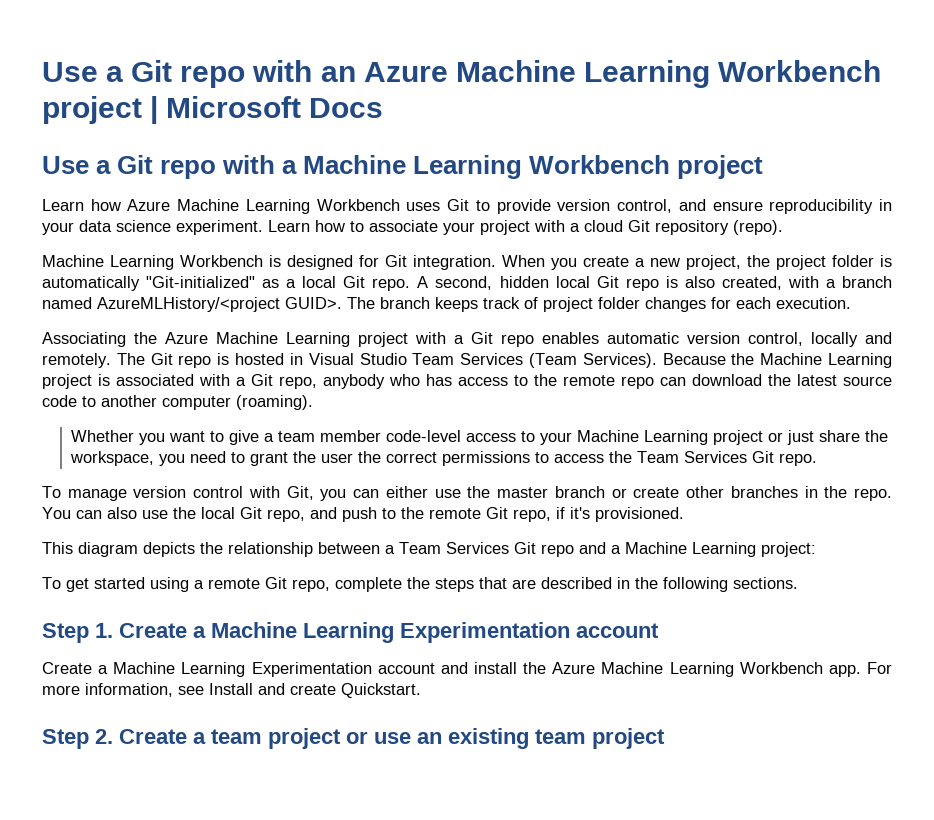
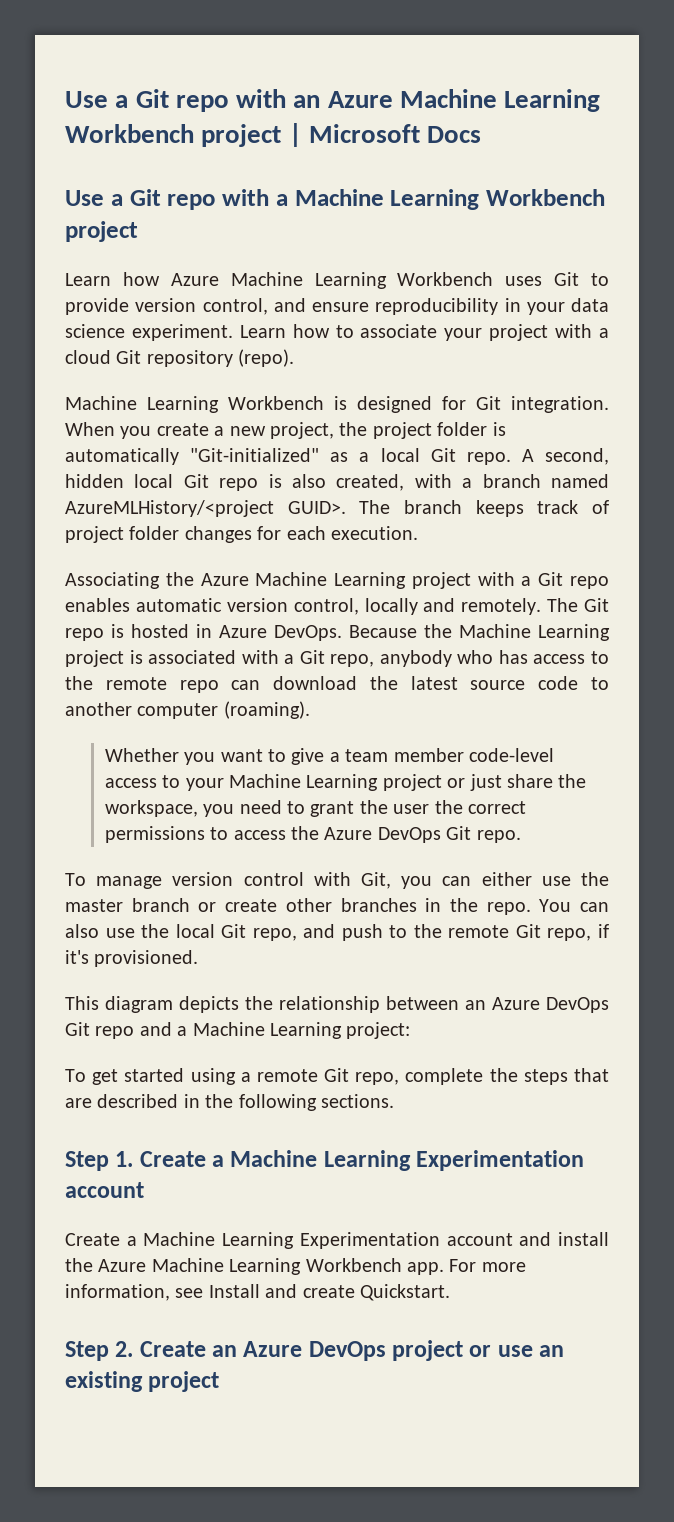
[308,353,657,368] Visual Studio Team Services (Team Services). -> [219,625,342,641] Azure DevOps.
[637,451,748,463] Team Services -> [324,827,441,843] Azure DevOps
[385,542,509,554] a Team Services -> [465,997,609,1013] an Azure DevOps
[193,729,262,744] a team -> [212,1341,386,1361] an Azure DevOps
[535,729,586,744] team -> (143, 1381) none

